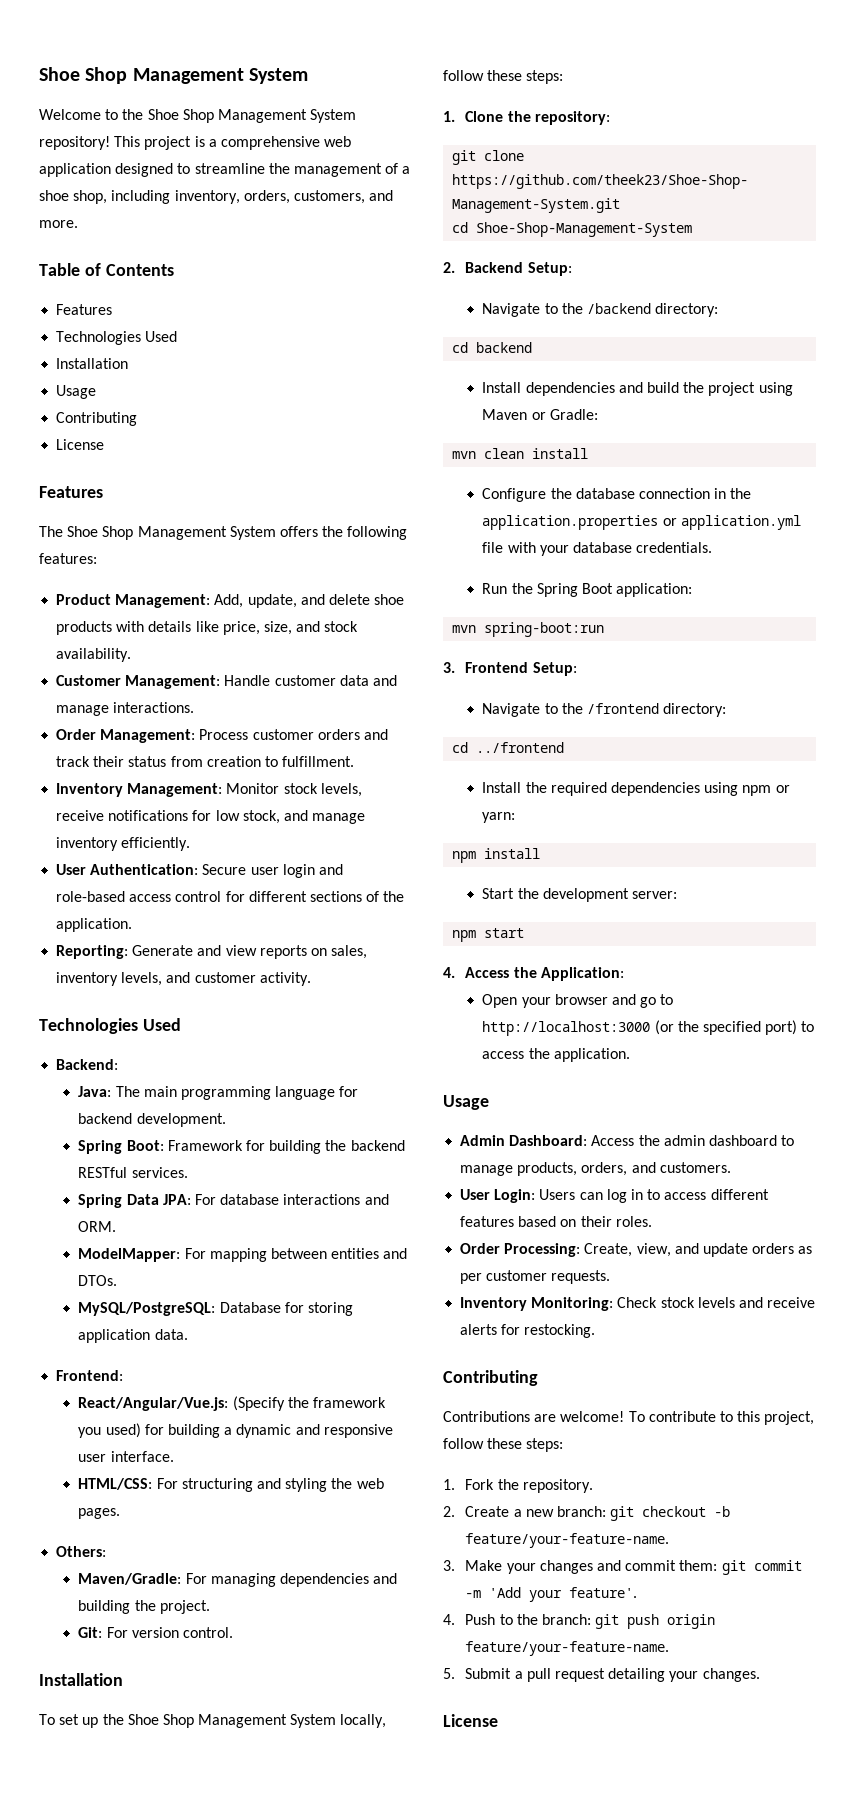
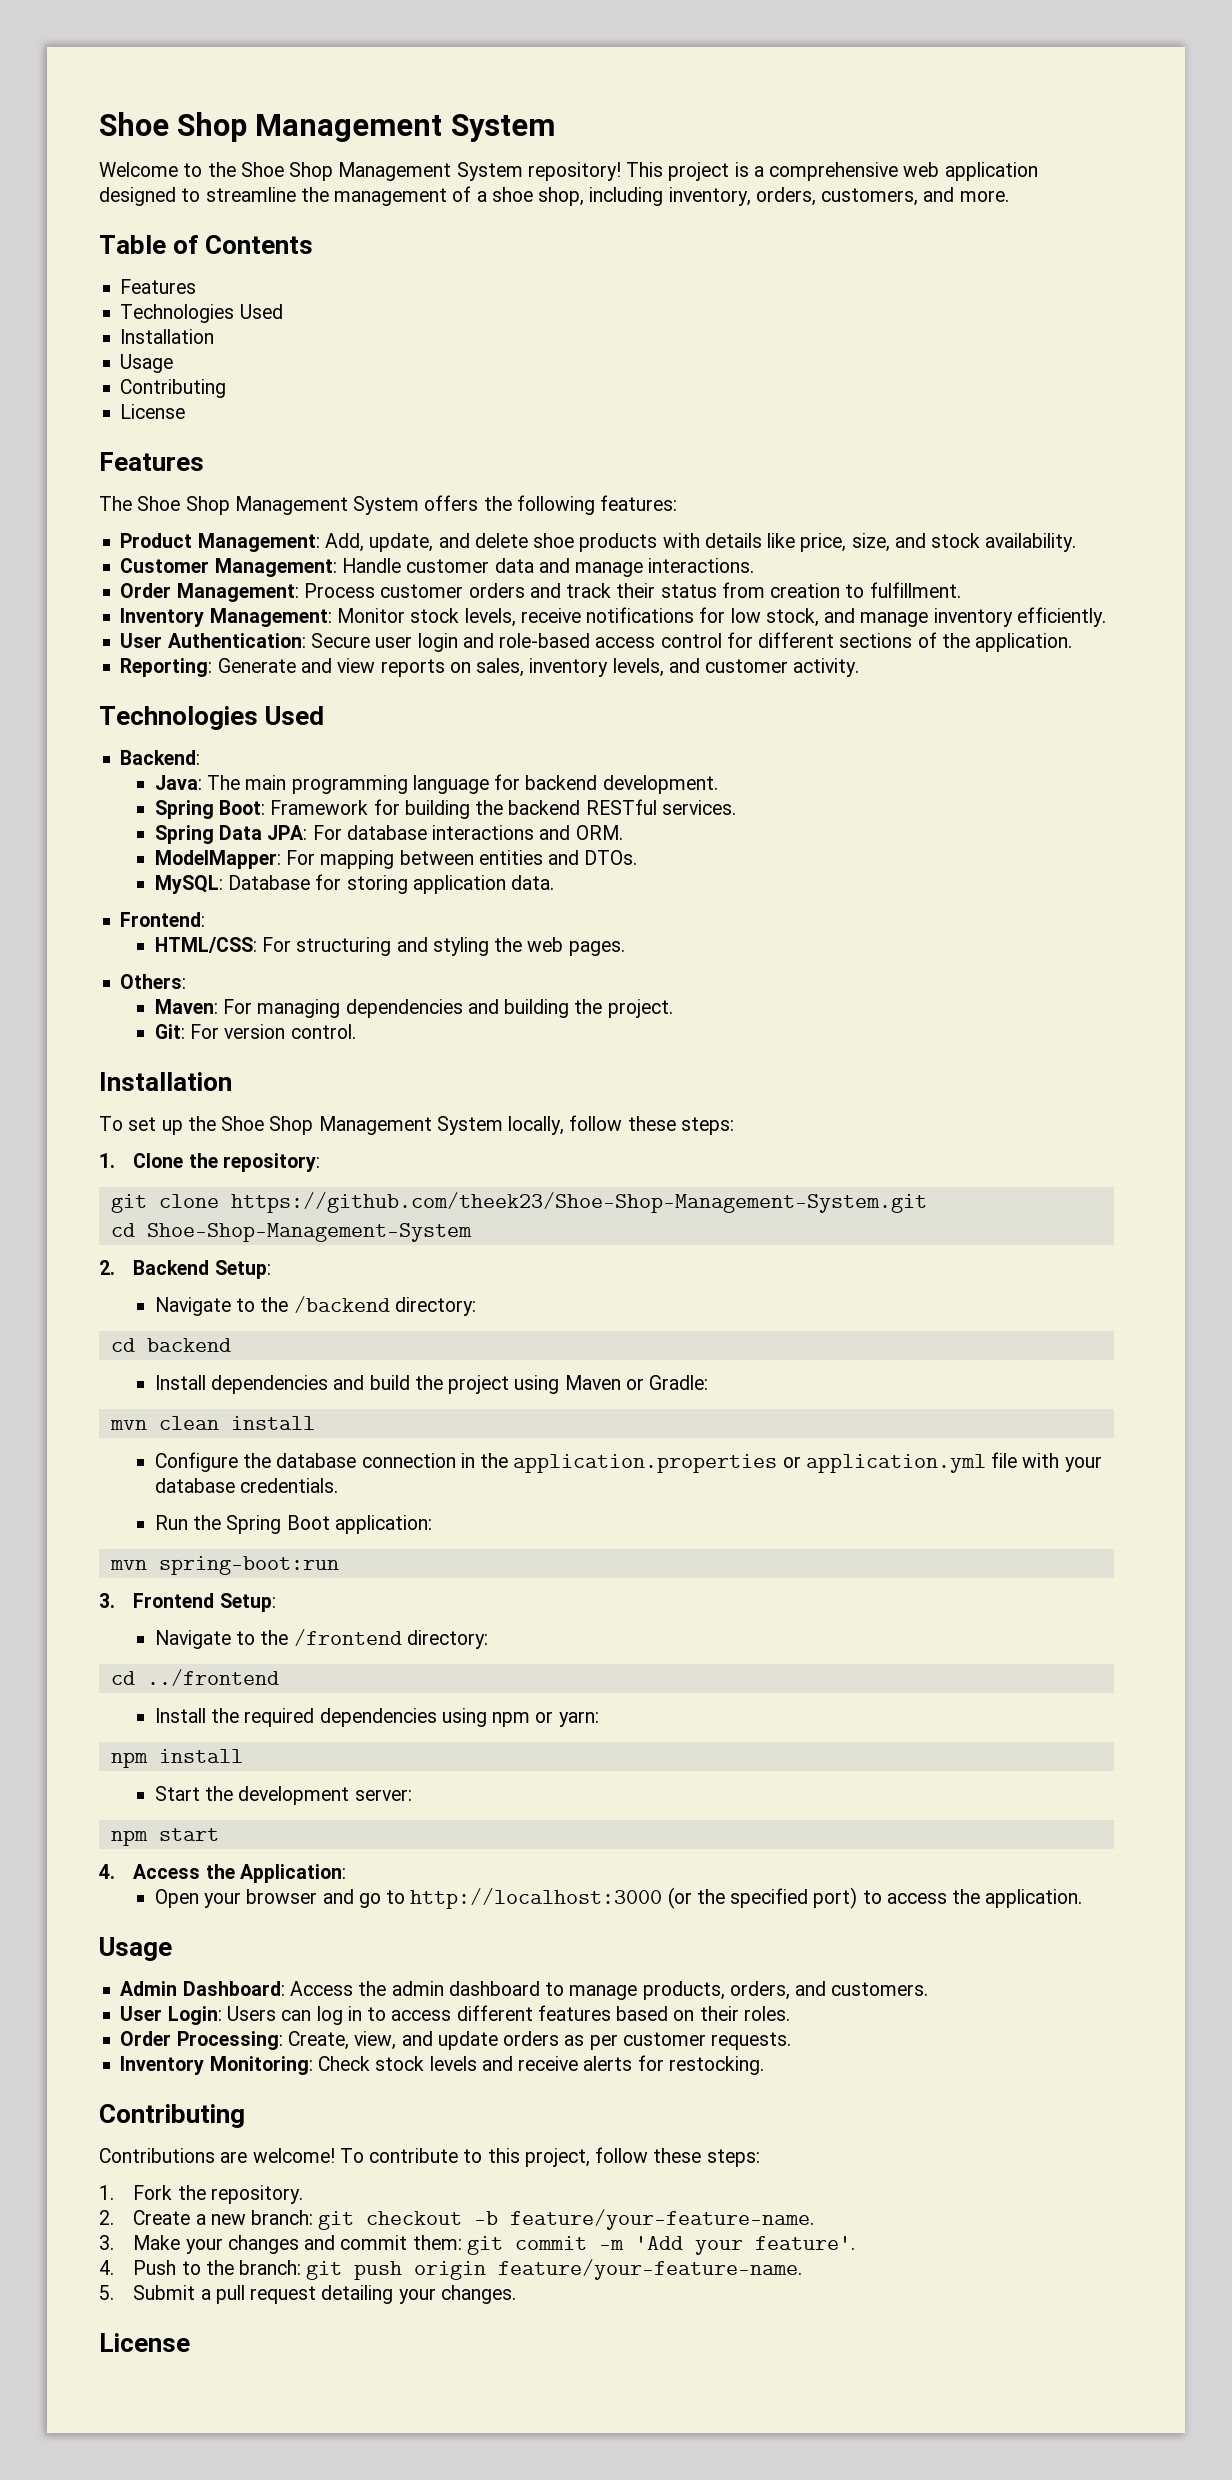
[78,1302,216,1316] MySQL/PostgreSQL: -> [154,875,223,894] MySQL:
[78,1396,386,1411] [78,1423,393,1438] [78,1451,174,1462] // React/Angular/Vue.js: (Specify the framework you used) for building a dynamic and responsive user interface. -> (206, 919) none
[78,1573,182,1585] Maven/Gradle: -> [154,999,218,1014] Maven:

